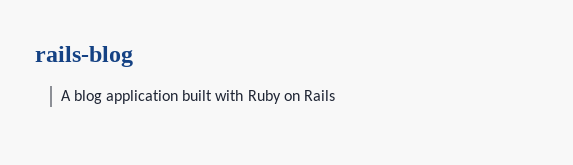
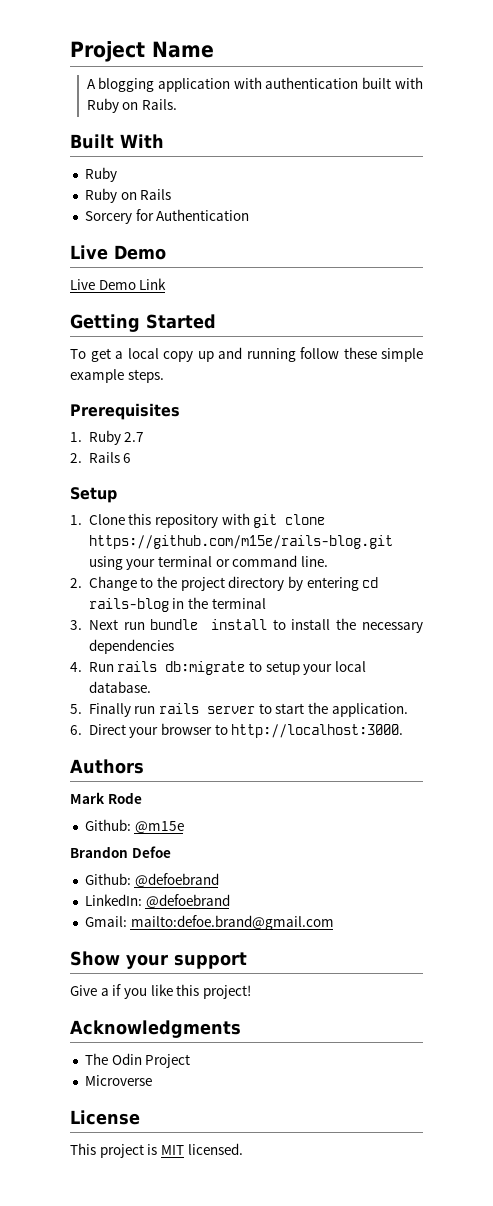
[35,46,133,67] rails-blog -> [70,41,214,62] Project Name
[73,90,335,104] blog application built with Ruby on Rails -> [98,77,423,92] [86,98,178,113] [70,134,164,149] [84,167,117,182] [84,188,172,203] [84,209,250,224] [70,245,166,260] [70,278,167,290] [70,314,216,332] [70,347,423,362] [70,369,164,383] [70,403,180,420] [70,430,145,445] [70,452,132,463] [70,487,117,503] [70,513,326,528] [88,535,393,549] [88,555,328,570] [70,576,379,591] [88,597,266,612] [70,618,423,633] [88,639,174,654] [70,661,366,675] [88,681,151,693] [70,702,408,717] [70,723,404,738] [70,759,144,774] [70,792,142,804] [84,819,184,833] [70,846,171,858] [84,873,219,887] [84,894,230,908] [84,915,334,930] [70,951,247,969] [70,984,251,999] [70,1020,241,1038] [84,1053,191,1068] [84,1075,152,1086] [70,1110,140,1125] [70,1143,243,1158] blogging application with authentication built with Ruby on Rails. // Built With // Ruby // Ruby on Rails // Sorcery for Authentication // Live Demo // Live Demo Link // Getting Started // To get a local copy up and running follow these simple example steps. // Prerequisites // 1. Ruby 2.7 // 2. Rails 6 // Setup // 1. Clone this repository with git clone https://github.com/m15e/rails-blog.git using your terminal or command line. // 2. Change to the project directory by entering cd rails-blog in the terminal // 3. Next run bundle install to install the necessary dependencies // 4. Run rails db:migrate to setup your local database. // 5. Finally run rails server to start the application. // 6. Direct your browser to http://localhost:3000. // Authors // Mark Rode // Github: @m15e // Brandon Defoe // Github: @defoebrand // LinkedIn: @defoebrand // Gmail: mailto:defoe.brand@gmail.com // Show your support // Give a if you like this project! // Acknowledgments // The Odin Project // Microverse // License // This project is MIT licensed.

